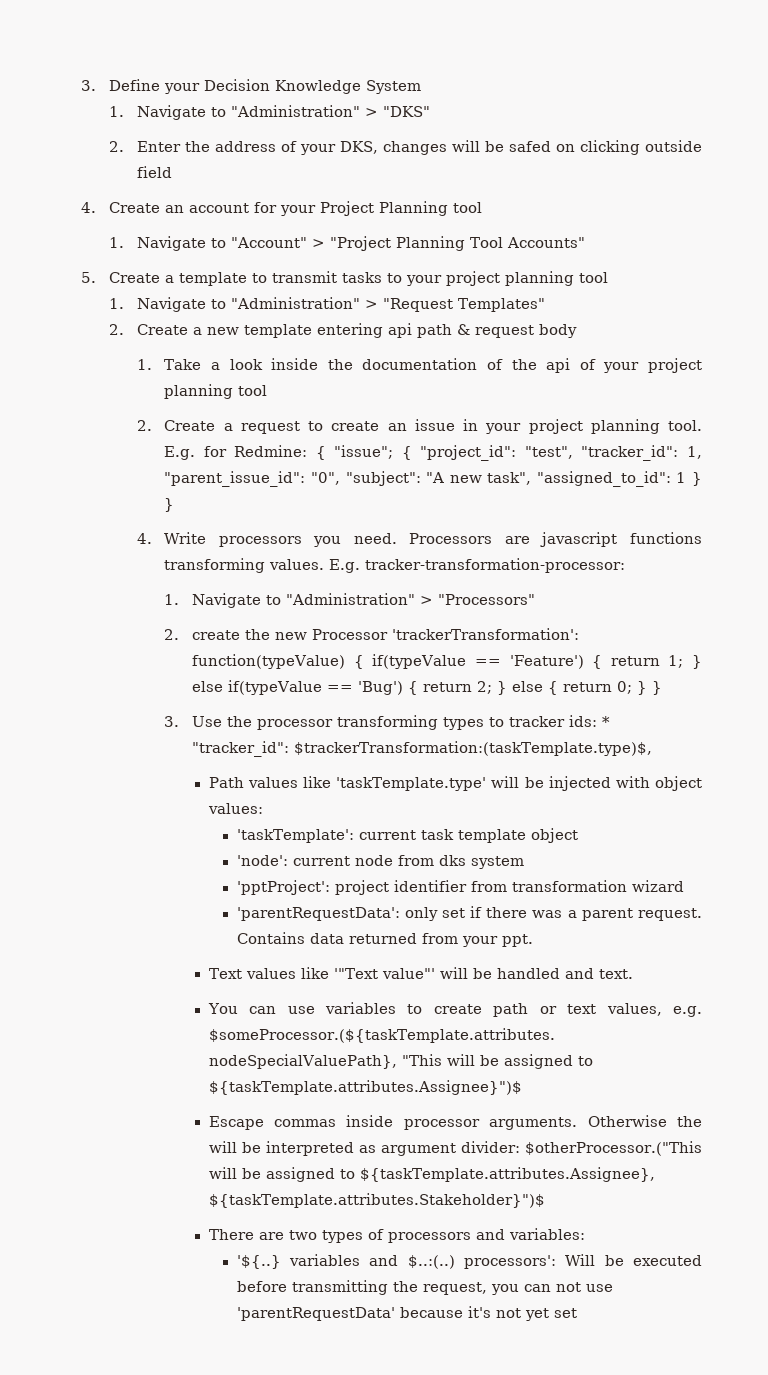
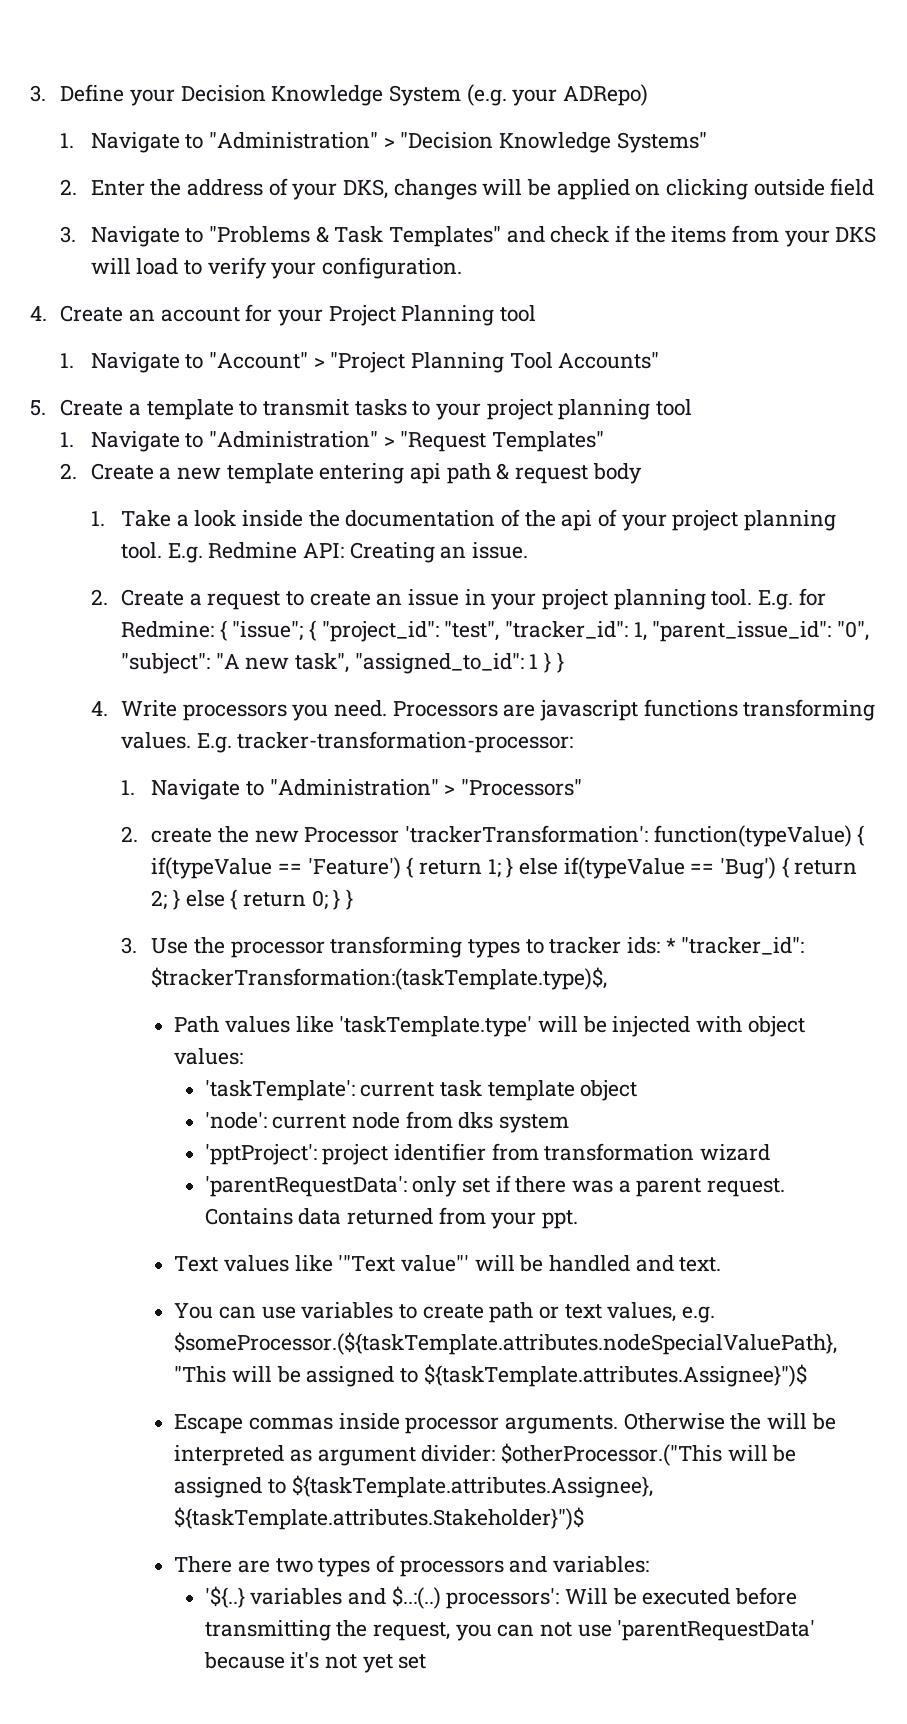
[108,105,430,120] // 1. Navigate to "Administration" > "DKS" -> [466,84,648,106] [60,132,707,153] (e.g. your ADRepo) // 1. Navigate to "Administration" > "Decision Knowledge Systems"
[508,141,551,152] safed -> [556,179,630,200] applied
(172, 172) none -> [60,225,877,247] [90,257,462,279] // 3. Navigate to "Problems & Task Templates" and check if the items from your DKS will load to verify your configuration.
[238,385,268,396] tool -> [120,542,528,563] tool. E.g. Redmine API: Creating an issue.

